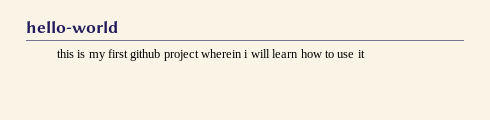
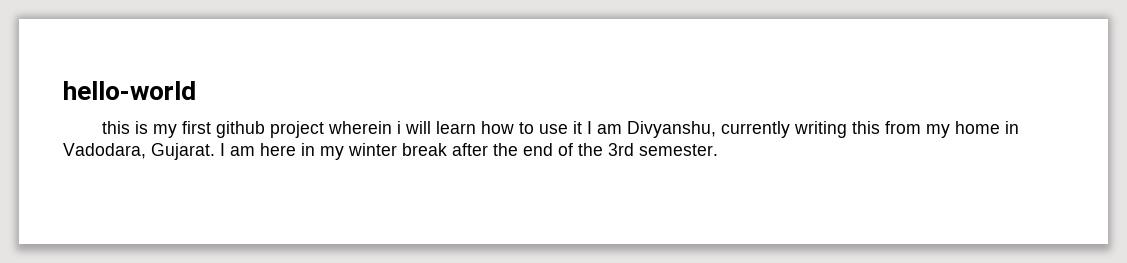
(365, 54) none -> [586,121,1019,138] [63,143,718,160] I am Divyanshu, currently writing this from my home in Vadodara, Gujarat. I am here in my winter break after the end of the 3rd semester.

